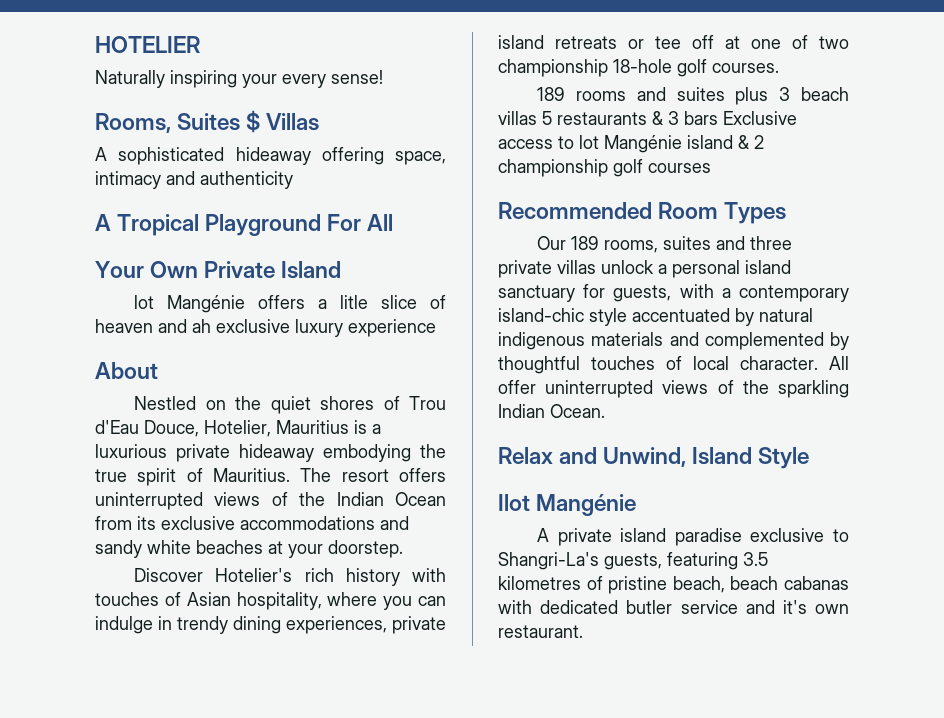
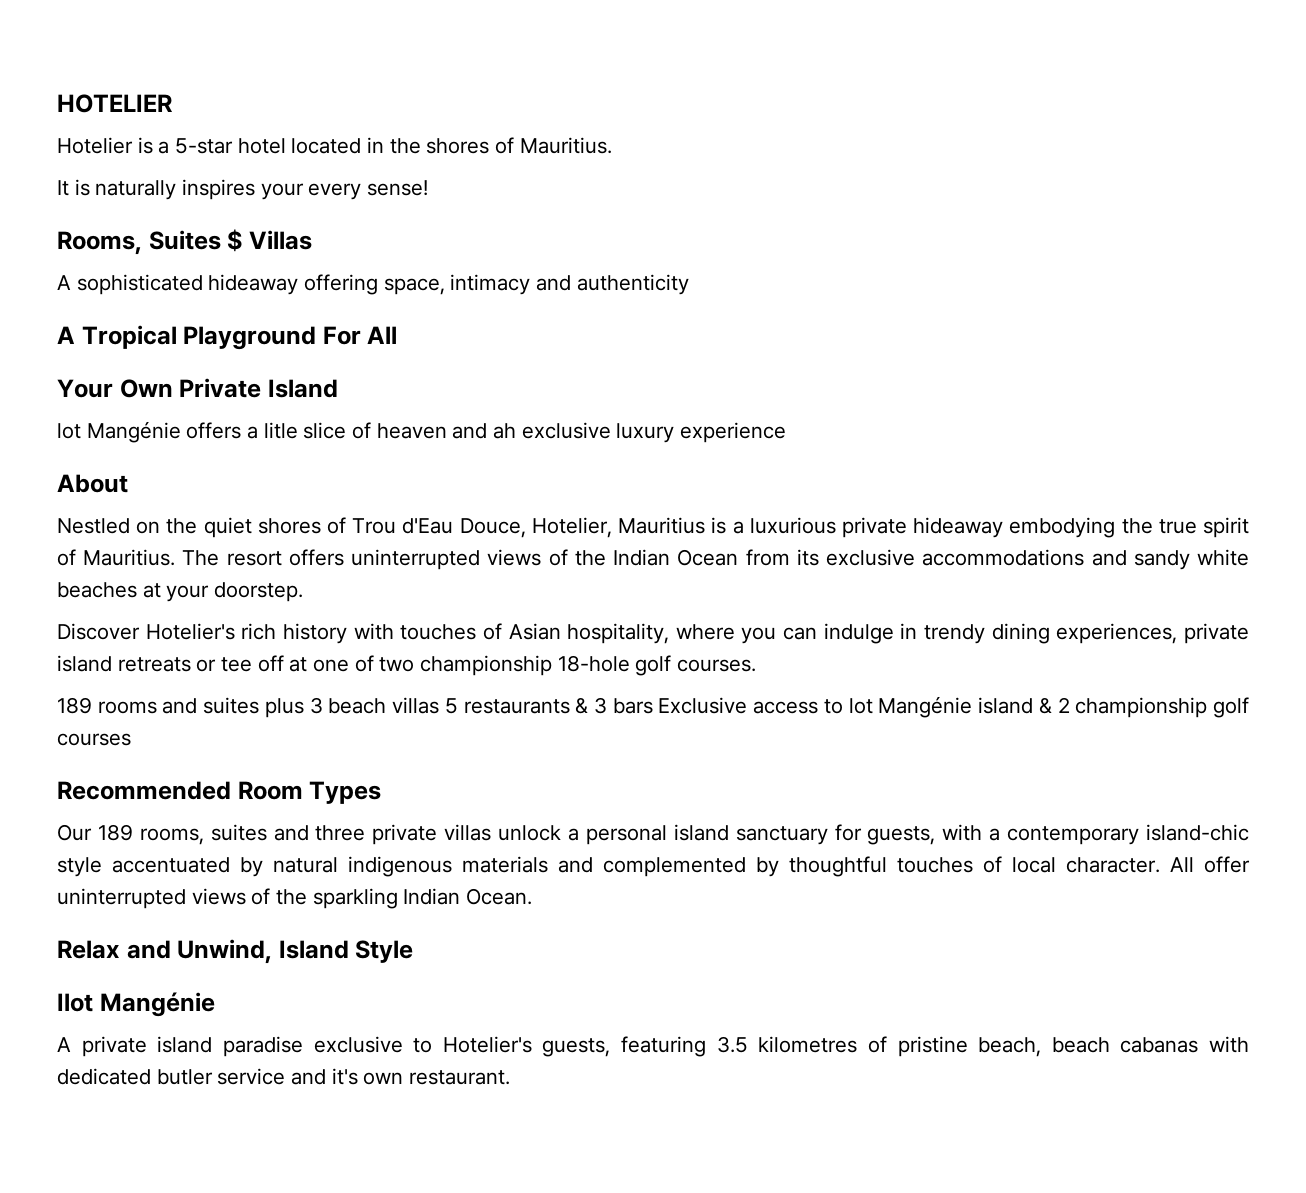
[95,70,237,88] Naturally inspiring -> [57,137,612,154] [57,179,256,200] Hotelier is a 5-star hotel located in the shores of Mauritius. // It is naturally inspires
[498,552,599,570] Shangri-La's -> [442,1036,532,1053] Hotelier's

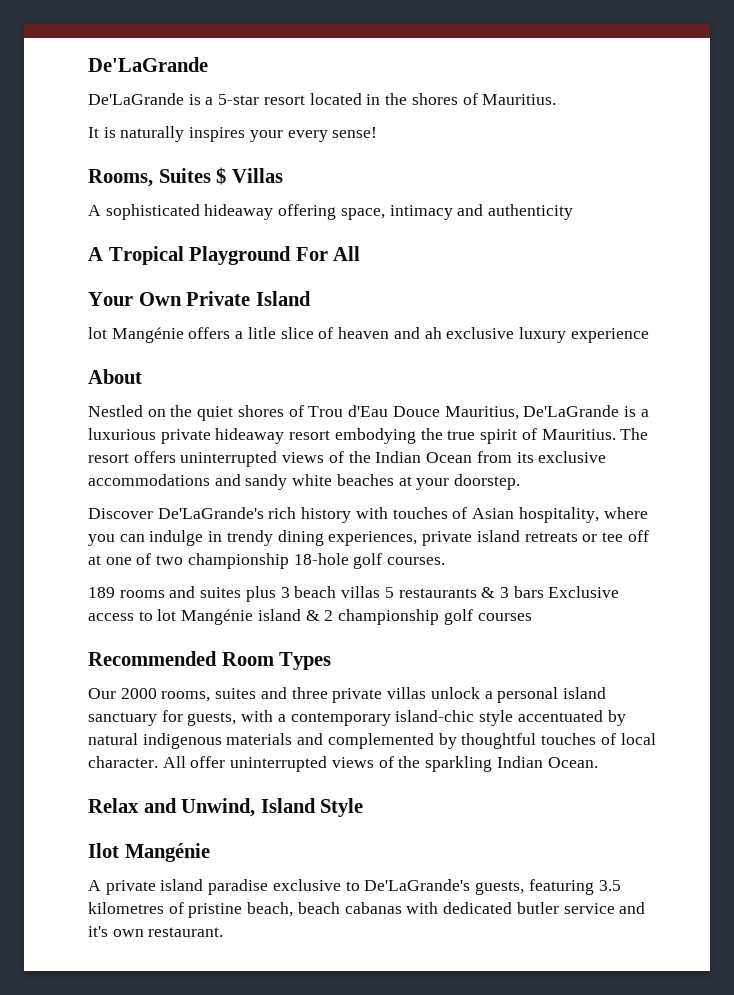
[57,94,173,113] [57,137,133,154] HOTELIER // Hotelier -> [88,57,208,72] [88,93,184,105] De'LaGrande // De'LaGrande
[237,138,286,154] hotel -> [263,95,305,105] resort
[459,517,706,538] Douce, Hotelier, Mauritius -> [392,405,620,420] Douce Mauritius, De'LaGrande
(1004, 527) none -> [289,430,331,440] resort
[145,623,235,640] Hotelier's -> [157,507,264,519] De'LaGrande's
[97,824,133,841] 189 -> [120,688,157,699] 2000
[442,1036,532,1053] Hotelier's -> [364,879,471,891] De'LaGrande's

